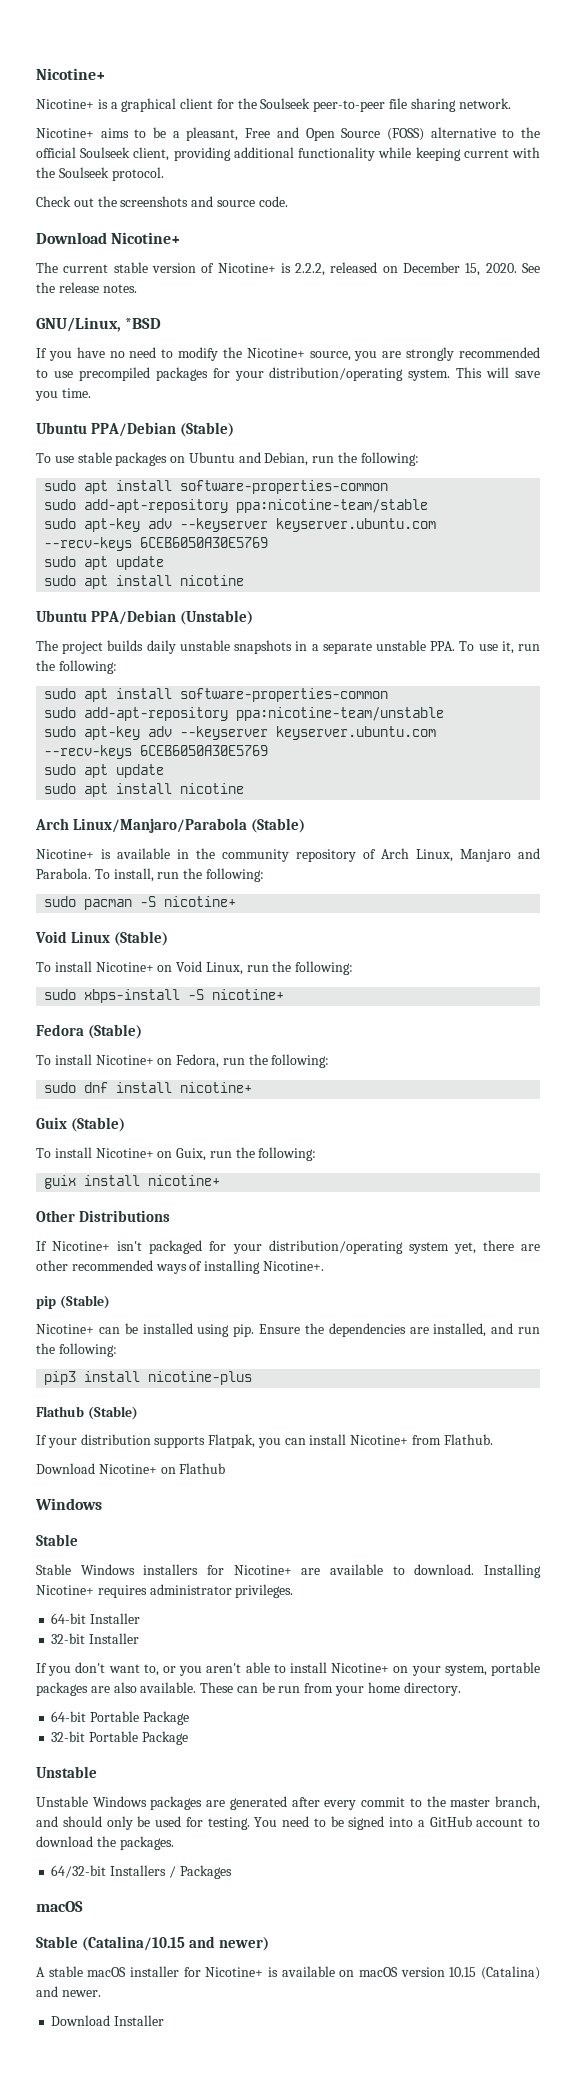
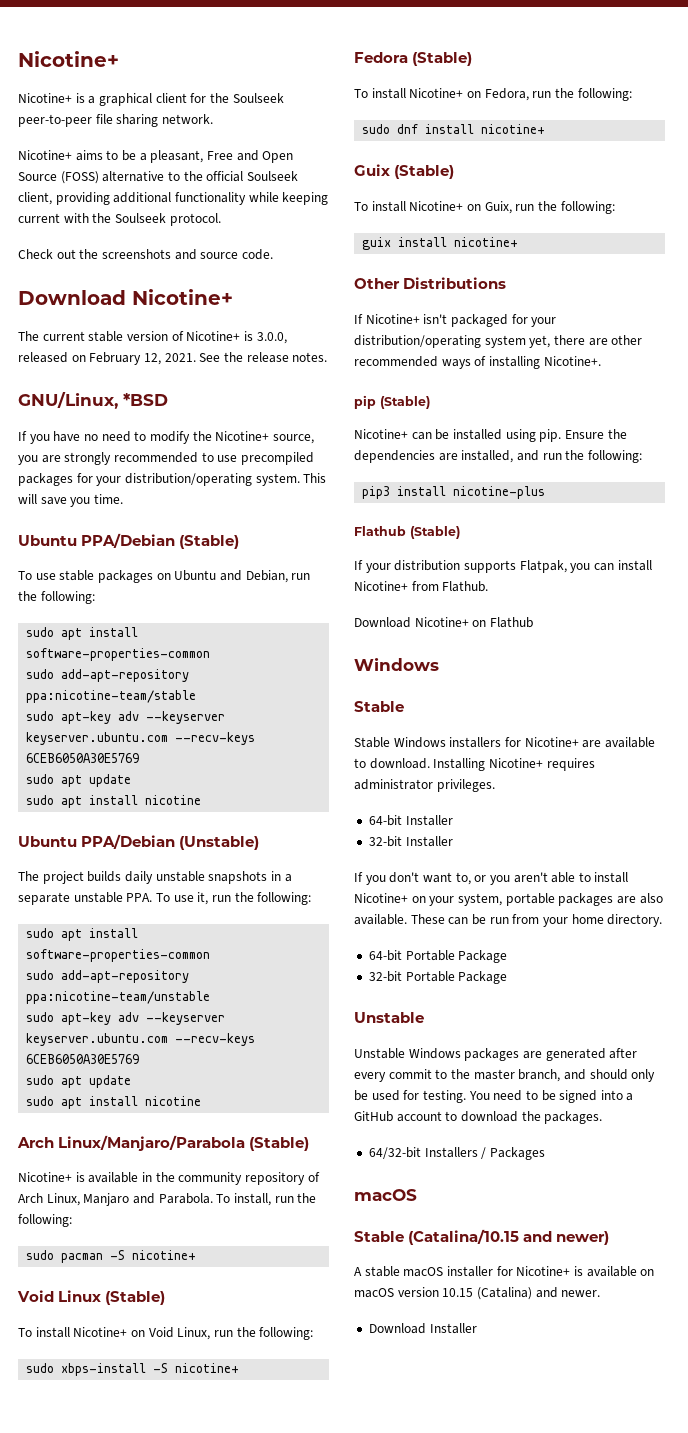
[295,263,326,276] 2.2.2, -> [256,332,287,344] 3.0.0,
[403,262,517,276] December 15, 2020. -> [89,352,196,365] February 12, 2021.

